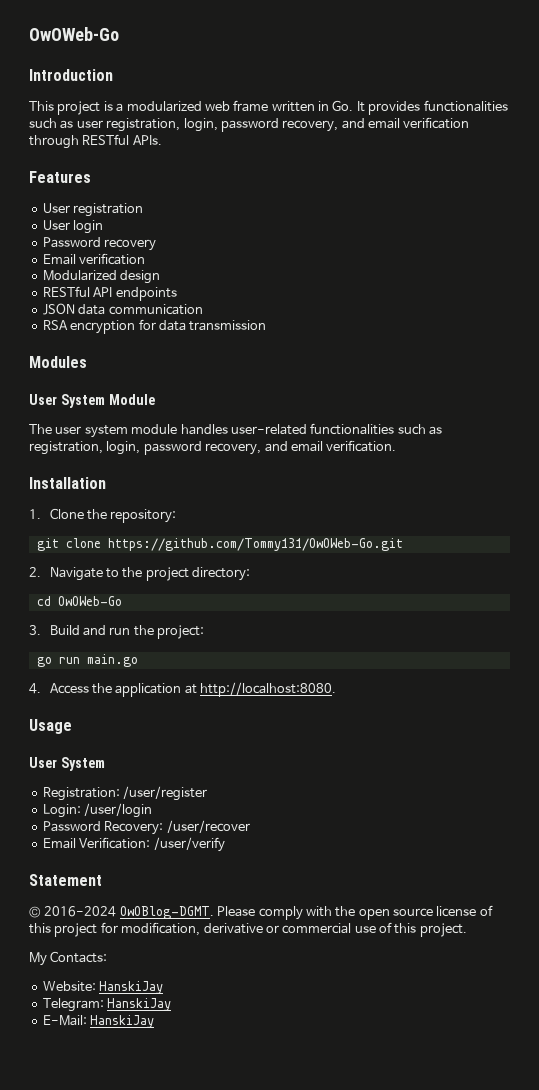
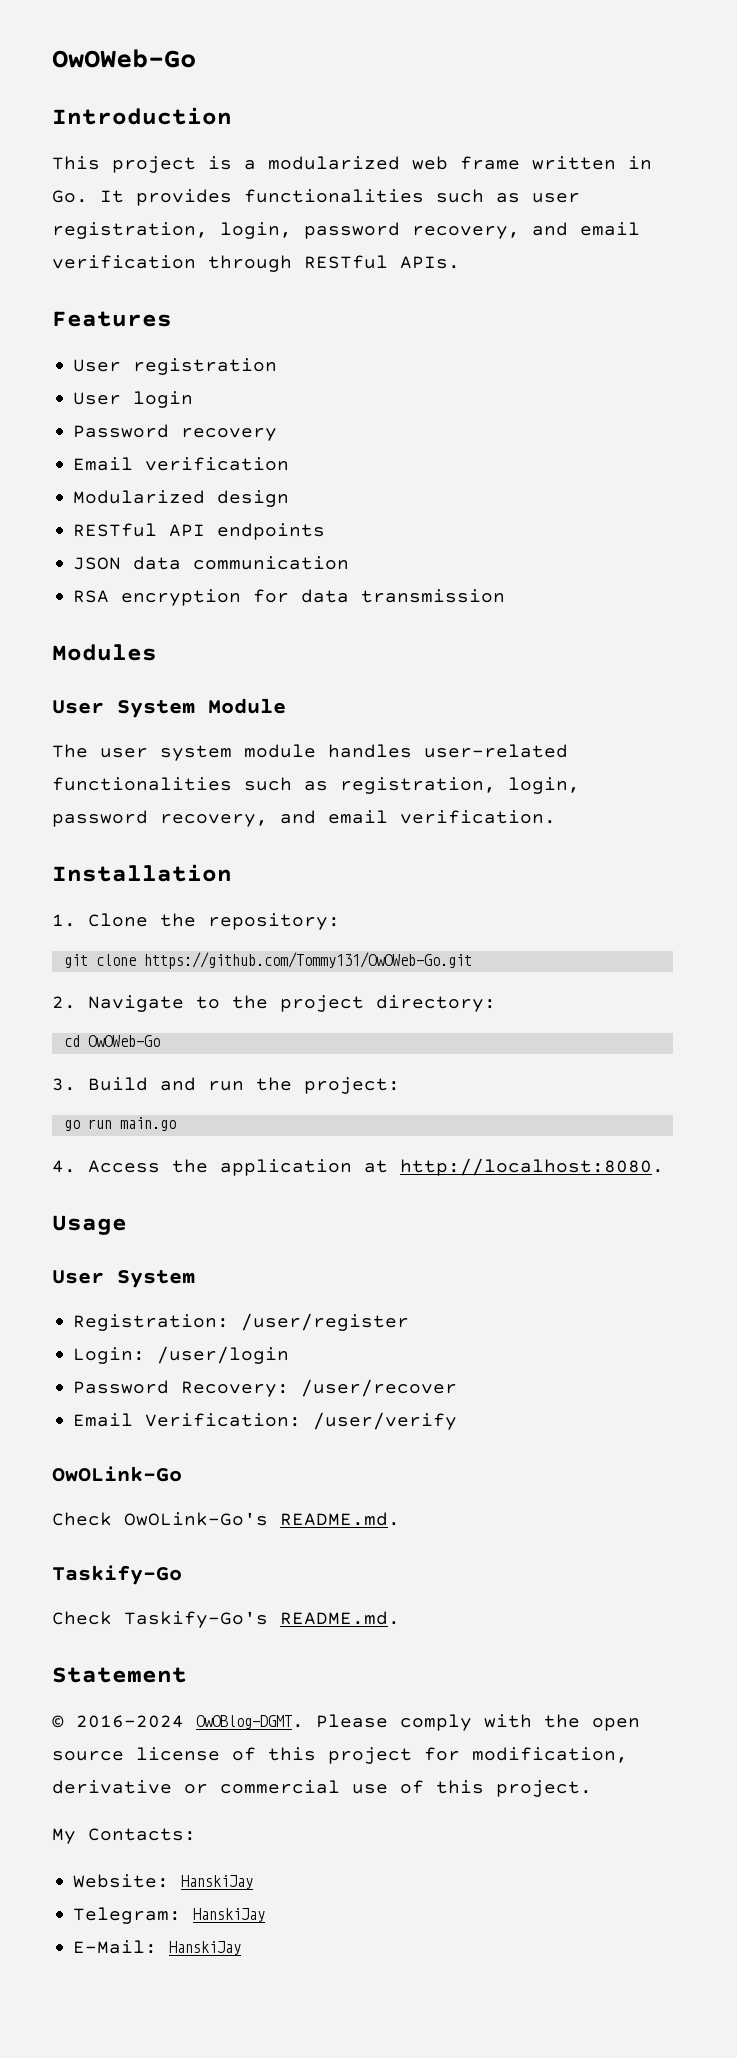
(225, 844) none -> [52,1466,182,1482] [52,1512,400,1526] [52,1565,182,1585] [52,1611,400,1628] // OwOLink-Go // Check OwOLink-Go's README.md. // Taskify-Go // Check Taskify-Go's README.md.

